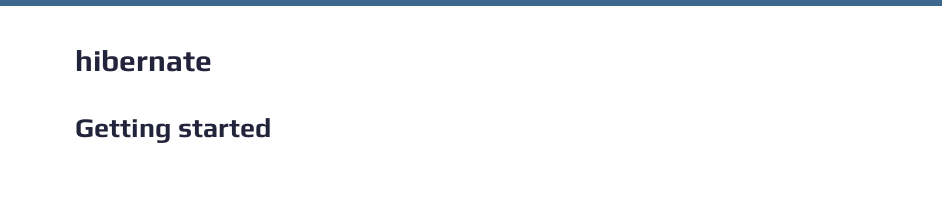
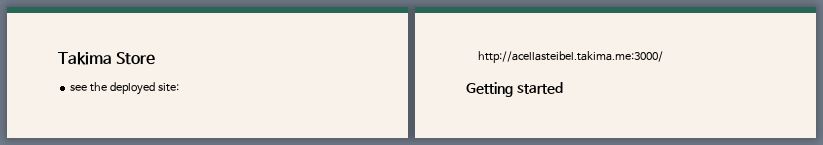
[75,50,212,72] hibernate -> [58,52,156,65] [70,82,180,95] [478,51,664,63] Takima Store // see the deployed site: http://acellasteibel.takima.me:3000/

